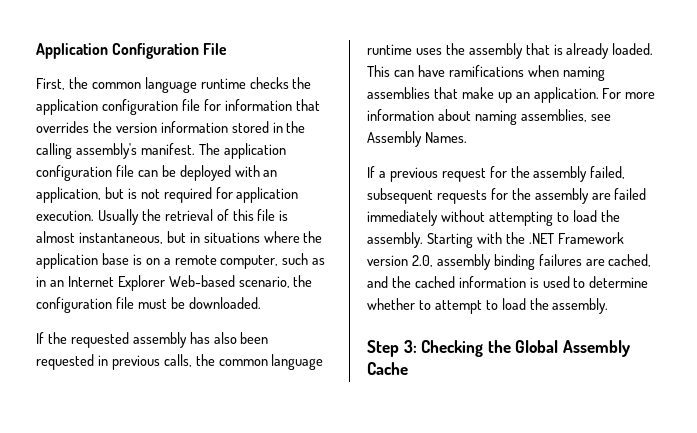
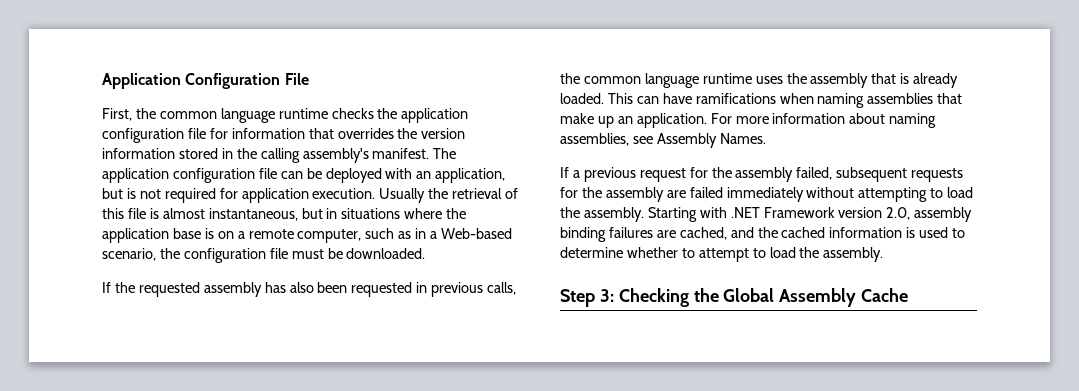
[49,275,165,291] an Internet Explorer -> [430,231,438,239] a
[505,232,525,244] the -> (727, 212) none

